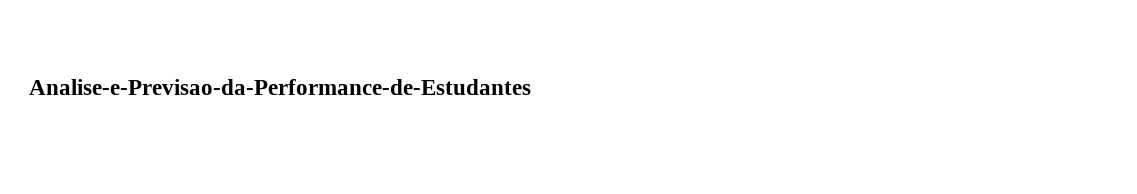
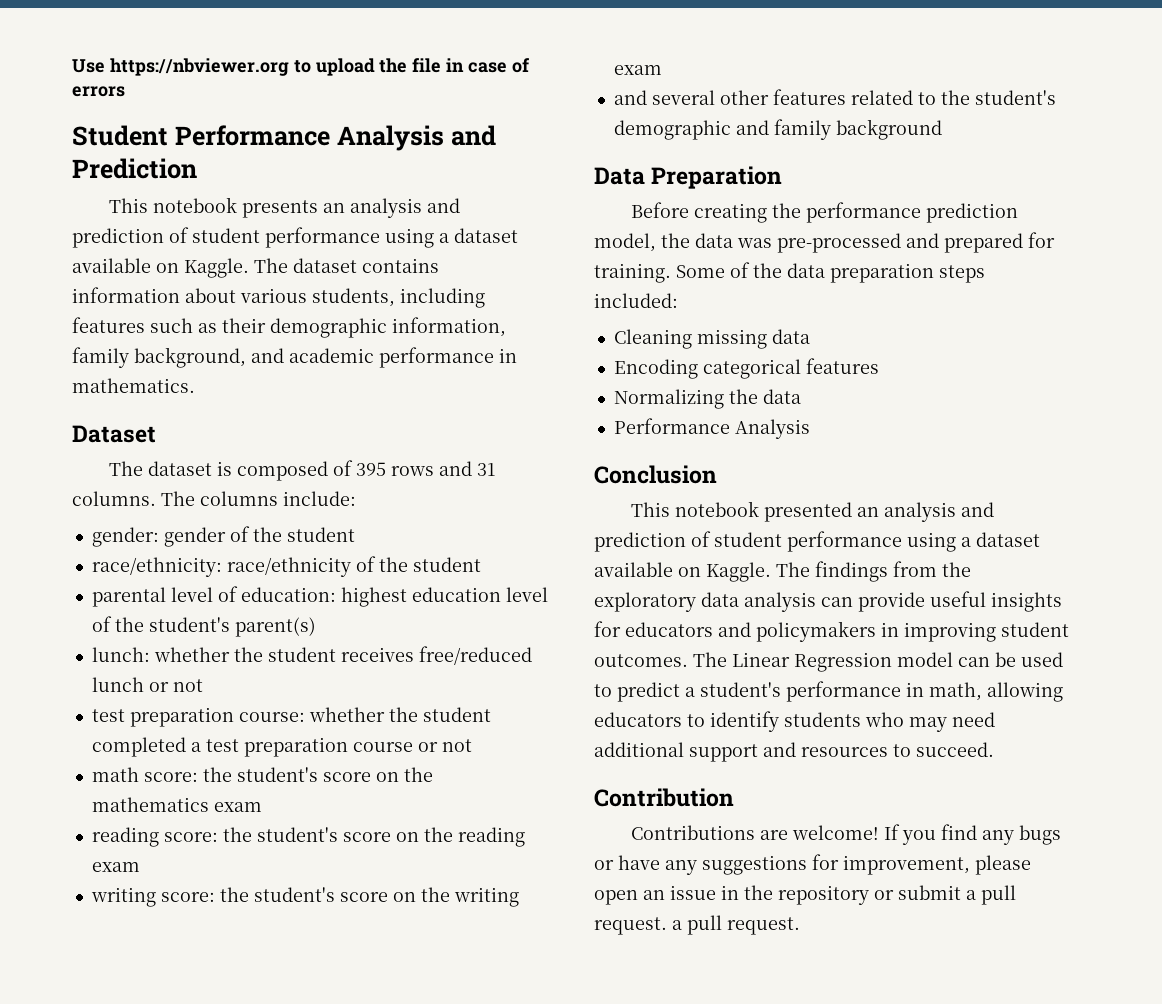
[29,79,531,95] Analise-e-Previsao-da-Performance-de-Estudantes -> [72,58,530,76] [72,86,125,97] [72,125,496,151] [72,158,197,179] [109,197,461,218] [72,227,518,248] [72,258,439,278] [72,287,485,308] [72,317,506,338] [72,347,517,368] [72,378,195,393] [72,425,156,443] [109,460,496,481] [72,491,356,506] [91,526,355,547] [91,556,481,577] [91,586,548,607] [91,616,316,637] [91,646,532,665] [91,677,203,692] [91,707,491,727] [91,737,472,757] [91,767,433,782] [91,797,262,812] [91,827,525,847] [91,862,140,872] [90,887,519,907] [613,65,662,75] [613,89,1056,105] [613,119,942,140] [594,166,783,189] [631,202,1019,223] [594,232,1055,253] [594,262,985,283] [594,293,678,308] [613,329,810,349] [613,358,879,379] [613,389,801,409] [613,418,810,439] [594,465,717,484] [631,501,995,522] [594,531,1040,552] [594,561,971,582] [594,591,1062,612] [594,621,1069,642] [594,652,1063,672] [594,681,1063,702] [594,711,995,732] [594,742,994,762] [594,788,734,807] [631,824,1062,845] [594,854,1031,875] [594,885,1016,905] [594,915,800,935] Use https://nbviewer.org to upload the file in case of errors // Student Performance Analysis and Prediction // This notebook presents an analysis and prediction of student performance using a dataset available on Kaggle. The dataset contains information about various students, including features such as their demographic information, family background, and academic performance in mathematics. // Dataset // The dataset is composed of 395 rows and 31 columns. The columns include: // gender: gender of the student // race/ethnicity: race/ethnicity of the student // parental level of education: highest education level of the student's parent(s) // lunch: whether the student receives free/reduced lunch or not // test preparation course: whether the student completed a test preparation course or not // math score: the student's score on the mathematics exam // reading score: the student's score on the reading exam // writing score: the student's score on the writing exam // and several other features related to the student's demographic and family background // Data Preparation // Before creating the performance prediction model, the data was pre-processed and prepared for training. Some of the data preparation steps included: // Cleaning missing data // Encoding categorical features // Normalizing the data // Performance Analysis // Conclusion // This notebook presented an analysis and prediction of student performance using a dataset available on Kaggle. The findings from the exploratory data analysis can provide useful insights for educators and policymakers in improving student outcomes. The Linear Regression model can be used to predict a student's performance in math, allowing educators to identify students who may need additional support and resources to succeed. // Contribution // Contributions are welcome! If you find any bugs or have any suggestions for improvement, please open an issue in the repository or submit a pull request. a pull request.

